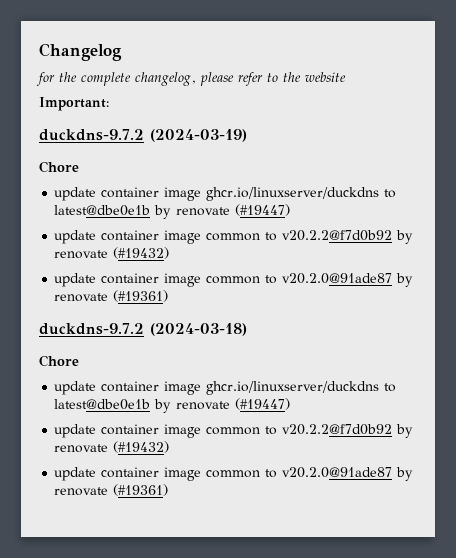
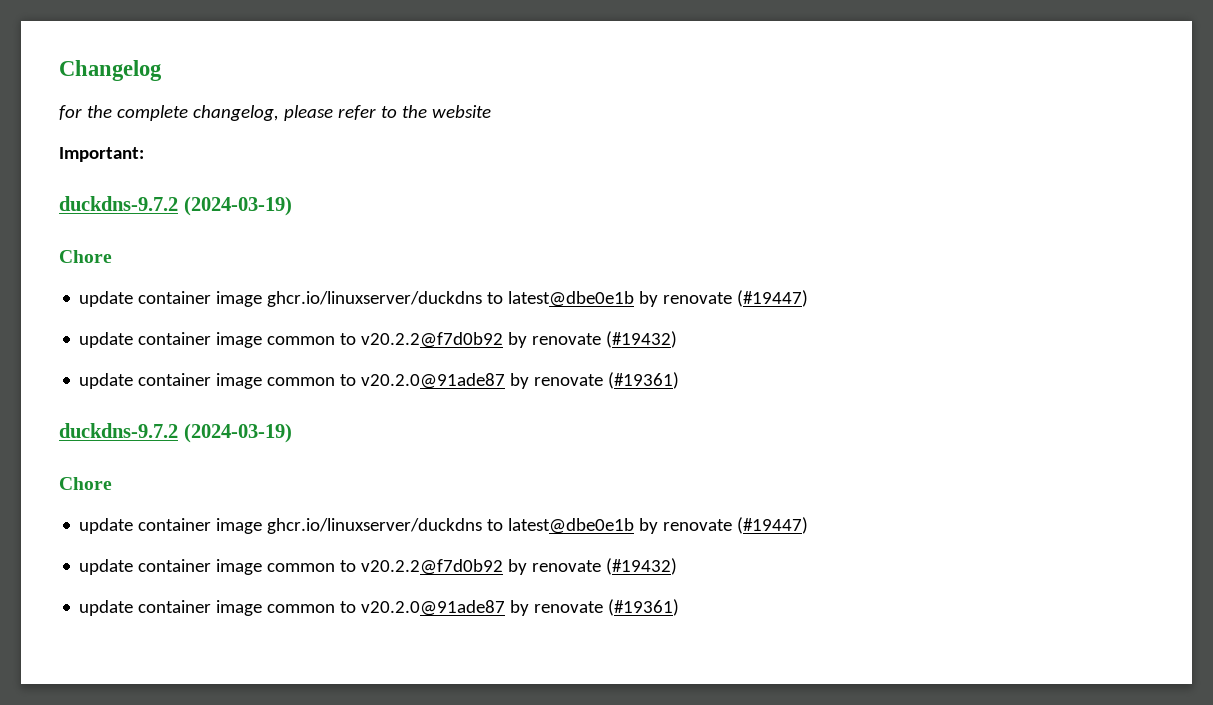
[150,323,247,336] (2024-03-18) -> [183,423,292,443] (2024-03-19)

